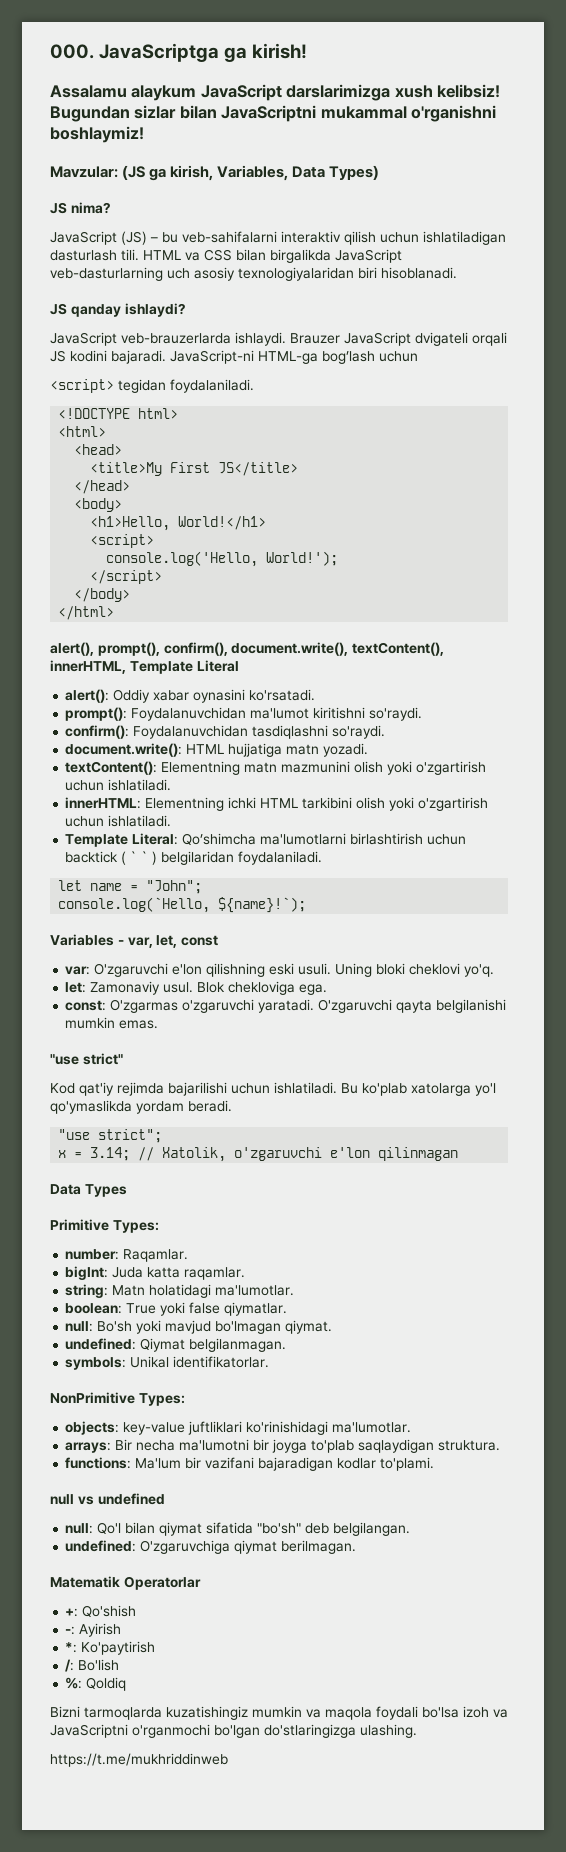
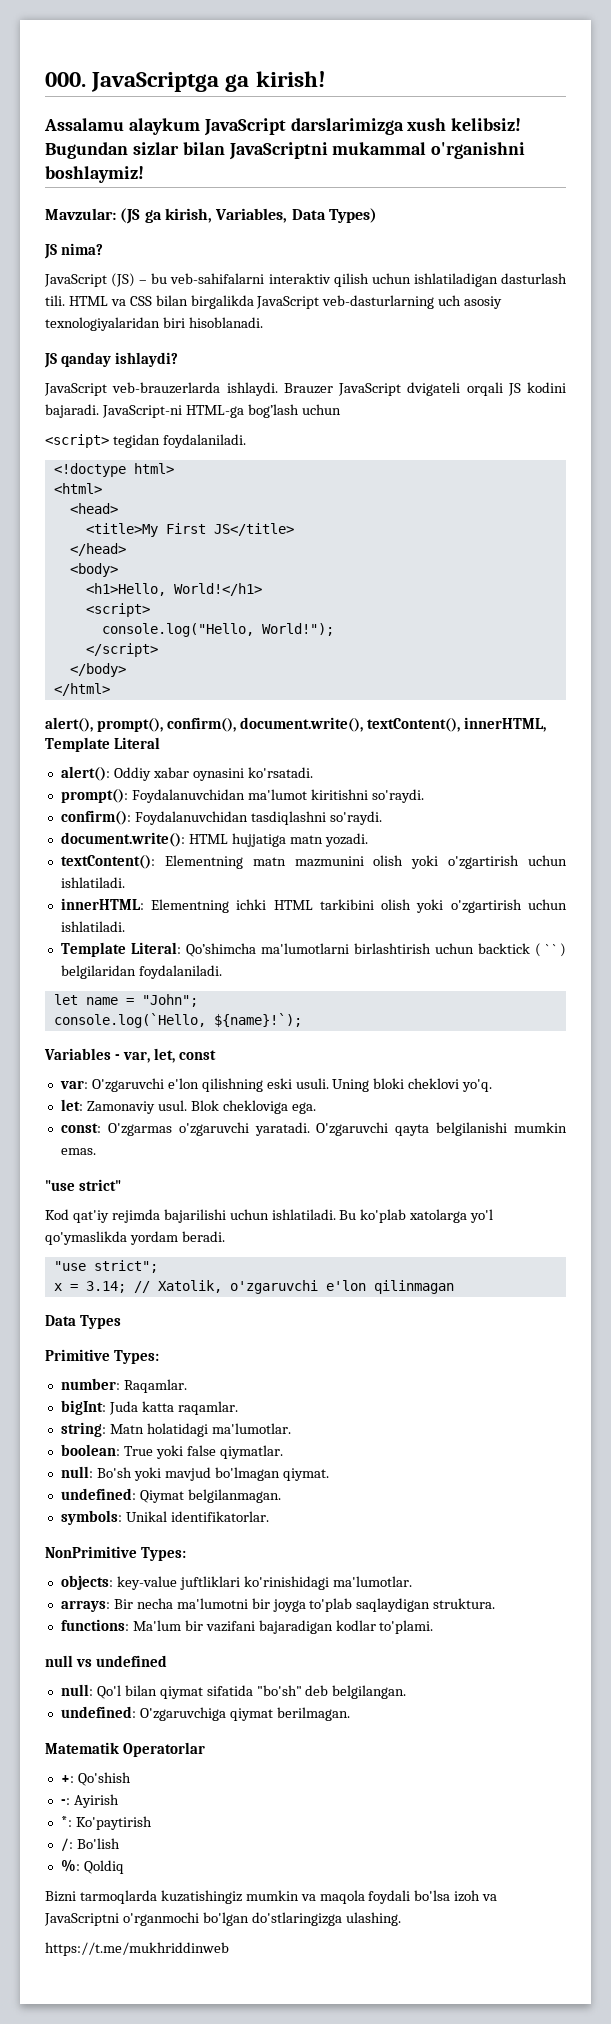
[58,408,131,419] <!DOCTYPE -> [53,463,126,477] <!doctype
[106,551,339,567] console.log('Hello, World!'); -> [101,623,334,637] console.log("Hello, World!");

